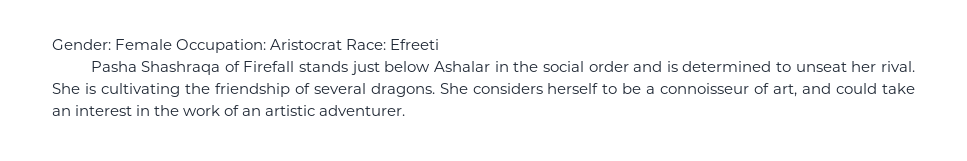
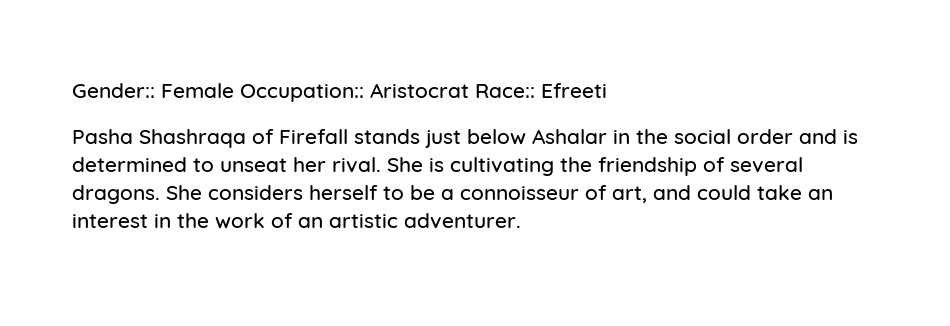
[52,39,387,53] Gender: Female Occupation: Aristocrat Race: -> [72,83,535,102] Gender:: Female Occupation:: Aristocrat Race::

